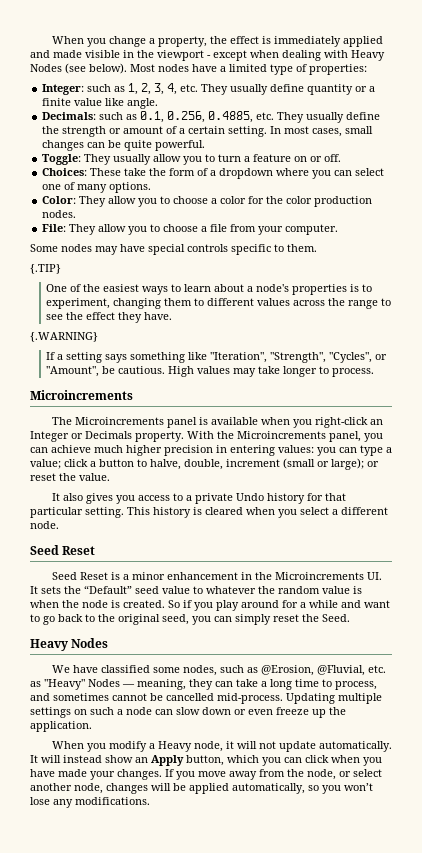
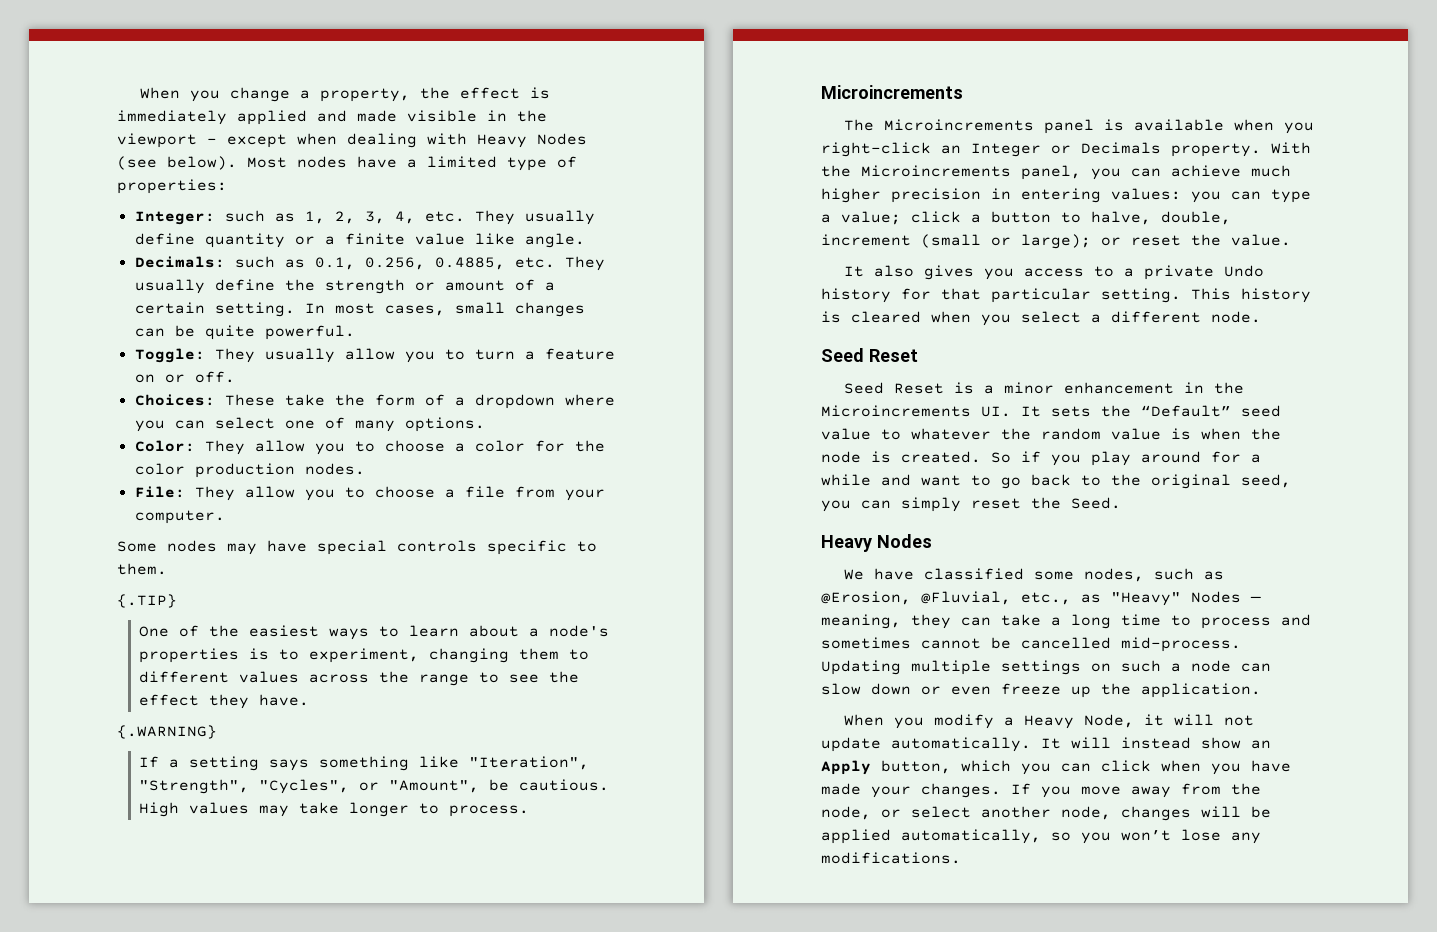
[367,665,386,673] etc. -> [1021,592,1071,605] etc.,
[335,681,377,690] process, -> [1201,617,1271,629] process
[193,741,223,752] node, -> [1083,714,1134,728] Node,

